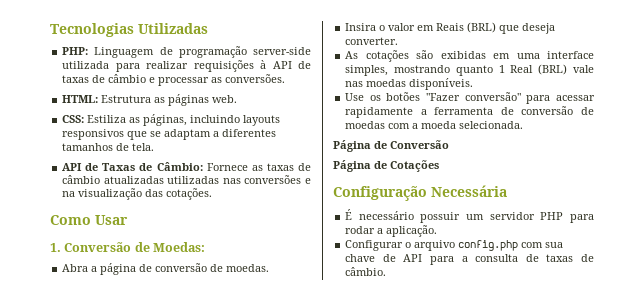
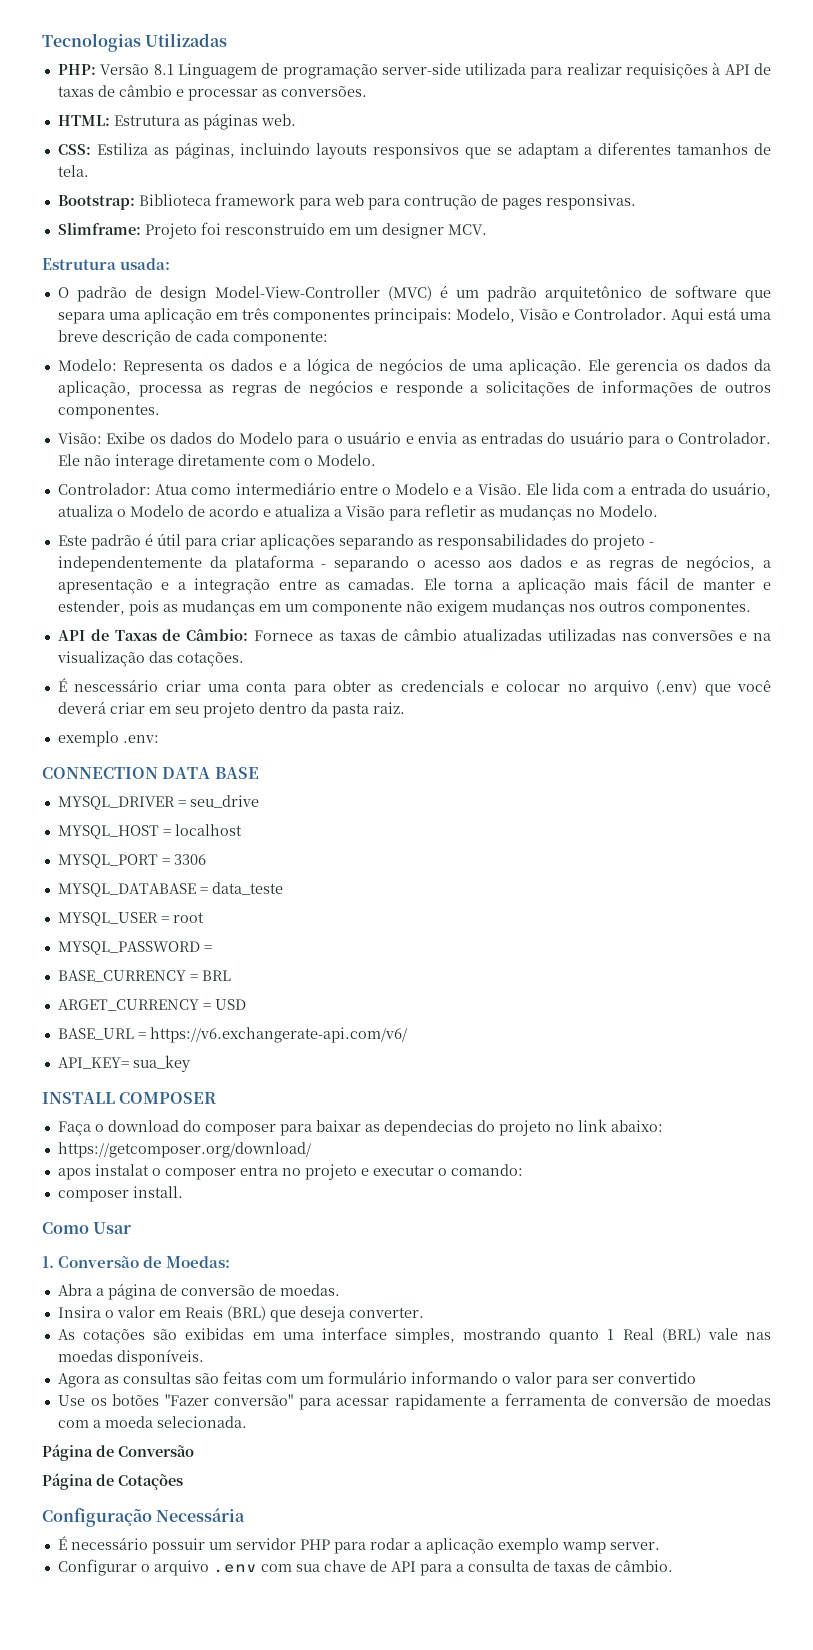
(89, 51) none -> [100,63,174,75] Versão 8.1
(155, 147) none -> [57,193,636,210] [57,222,487,239] [42,258,171,270] [57,285,771,302] [57,307,771,324] [57,330,328,346] [57,358,771,375] [57,380,771,397] [57,404,160,419] [57,431,771,448] [57,454,376,470] [57,482,771,498] [57,504,658,521] [57,533,654,550] [57,555,771,572] [57,577,771,594] [57,600,751,616] // Bootstrap: Biblioteca framework para web para contrução de pages responsivas. // Slimframe: Projeto foi resconstruido em um designer MCV. // Estrutura usada: // O padrão de design Model-View-Controller (MVC) é um padrão arquitetônico de software que separa uma aplicação em três componentes principais: Modelo, Visão e Controlador. Aqui está uma breve descrição de cada componente: // Modelo: Representa os dados e a lógica de negócios de uma aplicação. Ele gerencia os dados da aplicação, processa as regras de negócios e responde a solicitações de informações de outros componentes. // Visão: Exibe os dados do Modelo para o usuário e envia as entradas do usuário para o Controlador. Ele não interage diretamente com o Modelo. // Controlador: Atua como intermediário entre o Modelo e a Visão. Ele lida com a entrada do usuário, atualiza o Modelo de acordo e atualiza a Visão para refletir as mudanças no Modelo. // Este padrão é útil para criar aplicações separando as responsabilidades do projeto - independentemente da plataforma - separando o acesso aos dados e as regras de negócios, a apresentação e a integração entre as camadas. Ele torna a aplicação mais fácil de manter e estender, pois as mudanças em um componente não exigem mudanças nos outros componentes.
(213, 194) none -> [57,678,772,696] [57,701,405,718] [57,731,159,747] [42,767,259,779] [57,795,259,810] [57,824,242,839] [57,854,206,868] [57,882,283,897] [57,912,204,926] [57,941,212,955] [57,970,231,982] [57,999,246,1011] [57,1027,407,1043] [57,1055,190,1072] [42,1092,217,1104] [57,1119,663,1136] [57,1142,311,1158] [57,1164,523,1180] [57,1186,183,1202] // É nescessário criar uma conta para obter as credencials e colocar no arquivo (.env) que você deverá criar em seu projeto dentro da pasta raiz. // exemplo .env: // CONNECTION DATA BASE // MYSQL_DRIVER = seu_drive // MYSQL_HOST = localhost // MYSQL_PORT = 3306 // MYSQL_DATABASE = data_teste // MYSQL_USER = root // MYSQL_PASSWORD = // BASE_CURRENCY = BRL // ARGET_CURRENCY = USD // BASE_URL = https://v6.exchangerate-api.com/v6/ // API_KEY= sua_key // INSTALL COMPOSER // Faça o download do composer para baixar as dependecias do projeto no link abaixo: // https://getcomposer.org/download/ // apos instalat o composer entra no projeto e executar o comando: // composer install.
(474, 84) none -> [57,1371,696,1388] // Agora as consultas são feitas com um formulário informando o valor para ser convertido
[386,225,438,237] aplicação. -> [425,1538,660,1554] aplicação exemplo wamp server.
[458,240,519,251] config.php -> [212,1564,257,1573] .env

